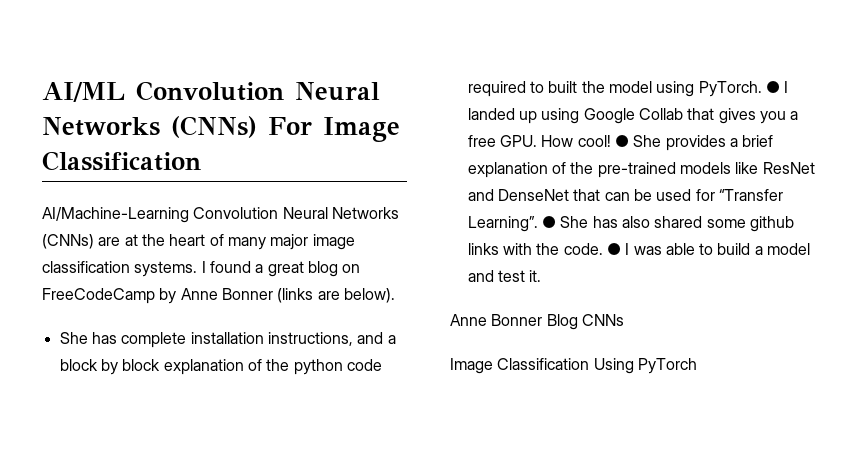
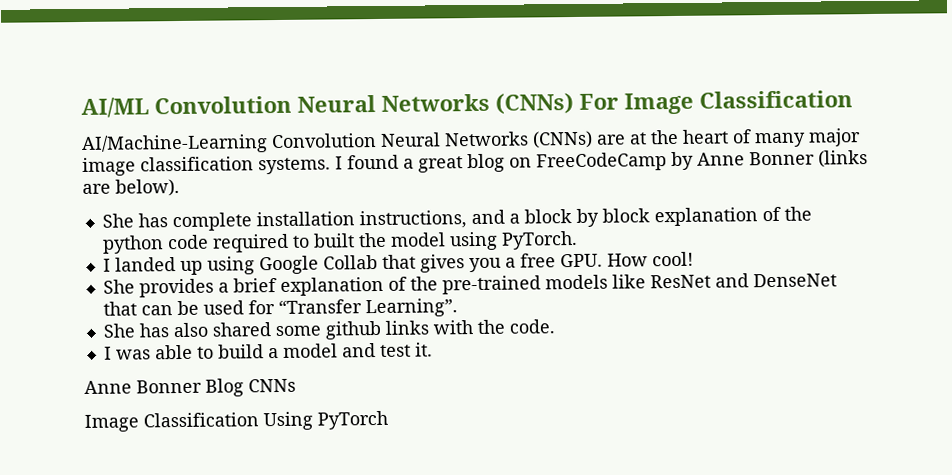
[765,81,780,93] ● -> (578, 240) //
[614,135,629,147] ● -> (694, 259) //
[541,216,556,228] ● -> (458, 308) //
[606,243,621,255] ● -> (555, 326) //

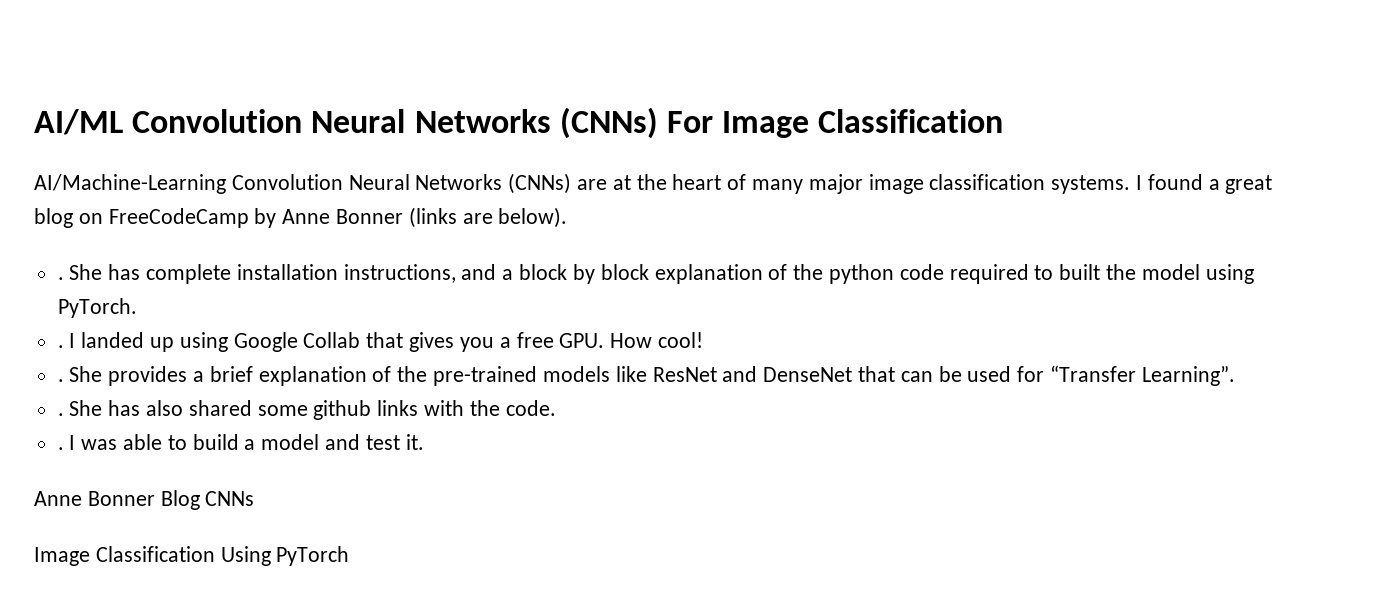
(180, 187) none -> [57,277,64,280] .
(578, 240) none -> [57,345,64,348] .
(694, 259) none -> [57,379,64,382] .
(458, 308) none -> [57,413,64,416] .
(555, 326) none -> [57,447,64,450] .

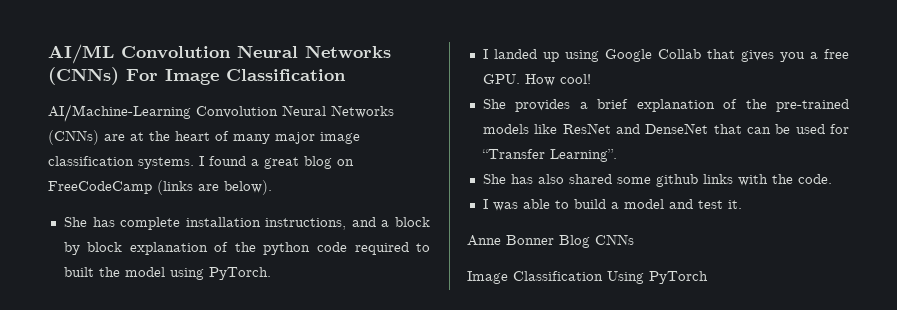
[254,208,404,228] by Anne Bonner -> (152, 187) none
[57,277,64,280] . -> (272, 187) none
[57,345,64,348] . -> (271, 273) none
[57,379,64,382] . -> (591, 79) none
[57,413,64,416] . -> (617, 155) none
[57,447,64,450] . -> (832, 179) none

